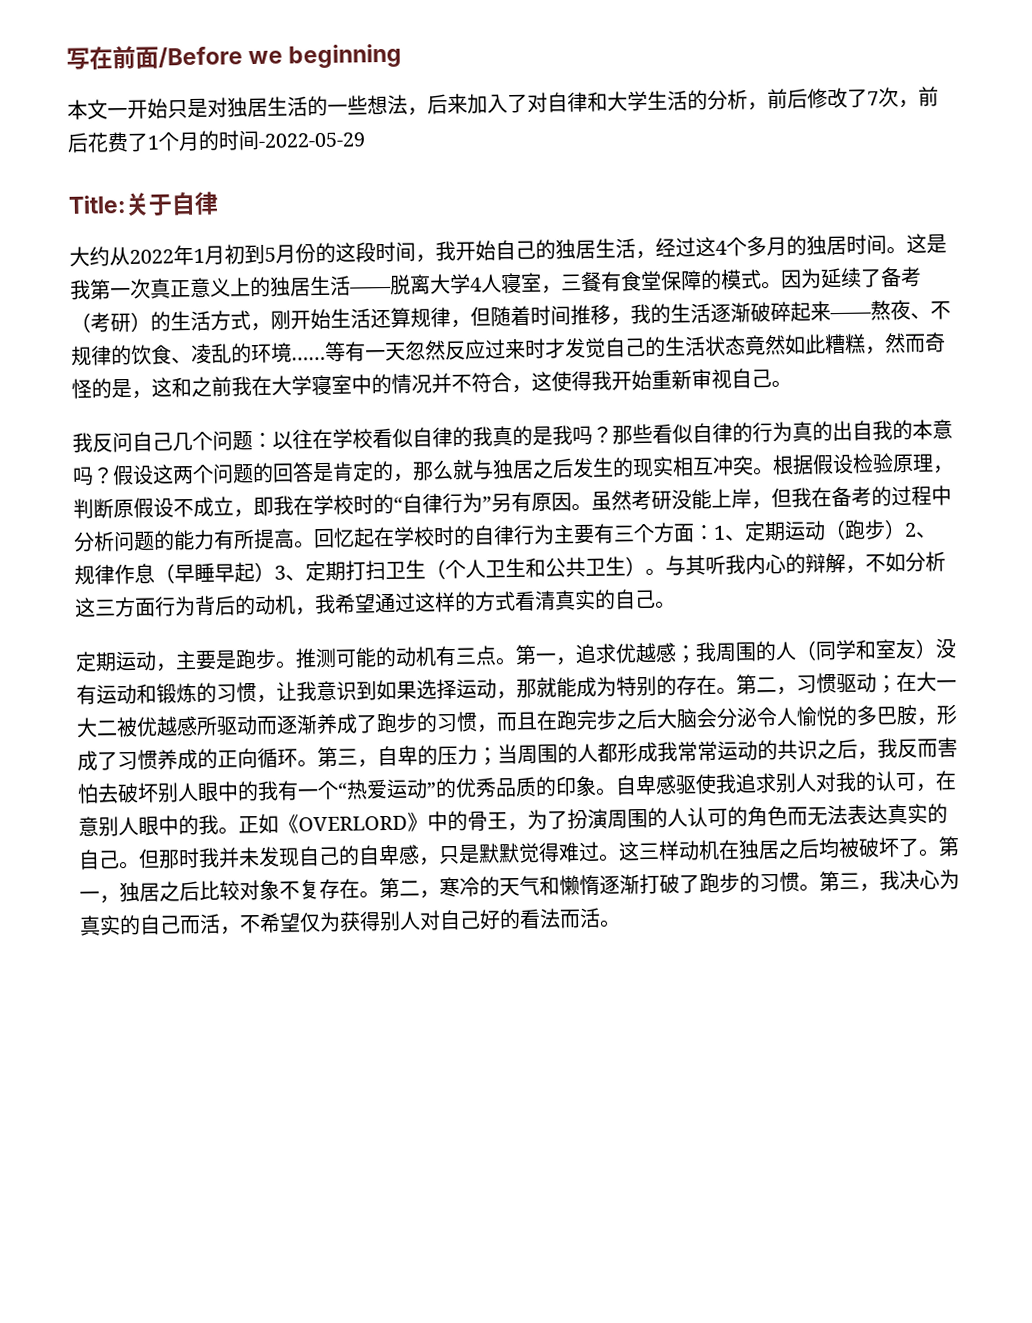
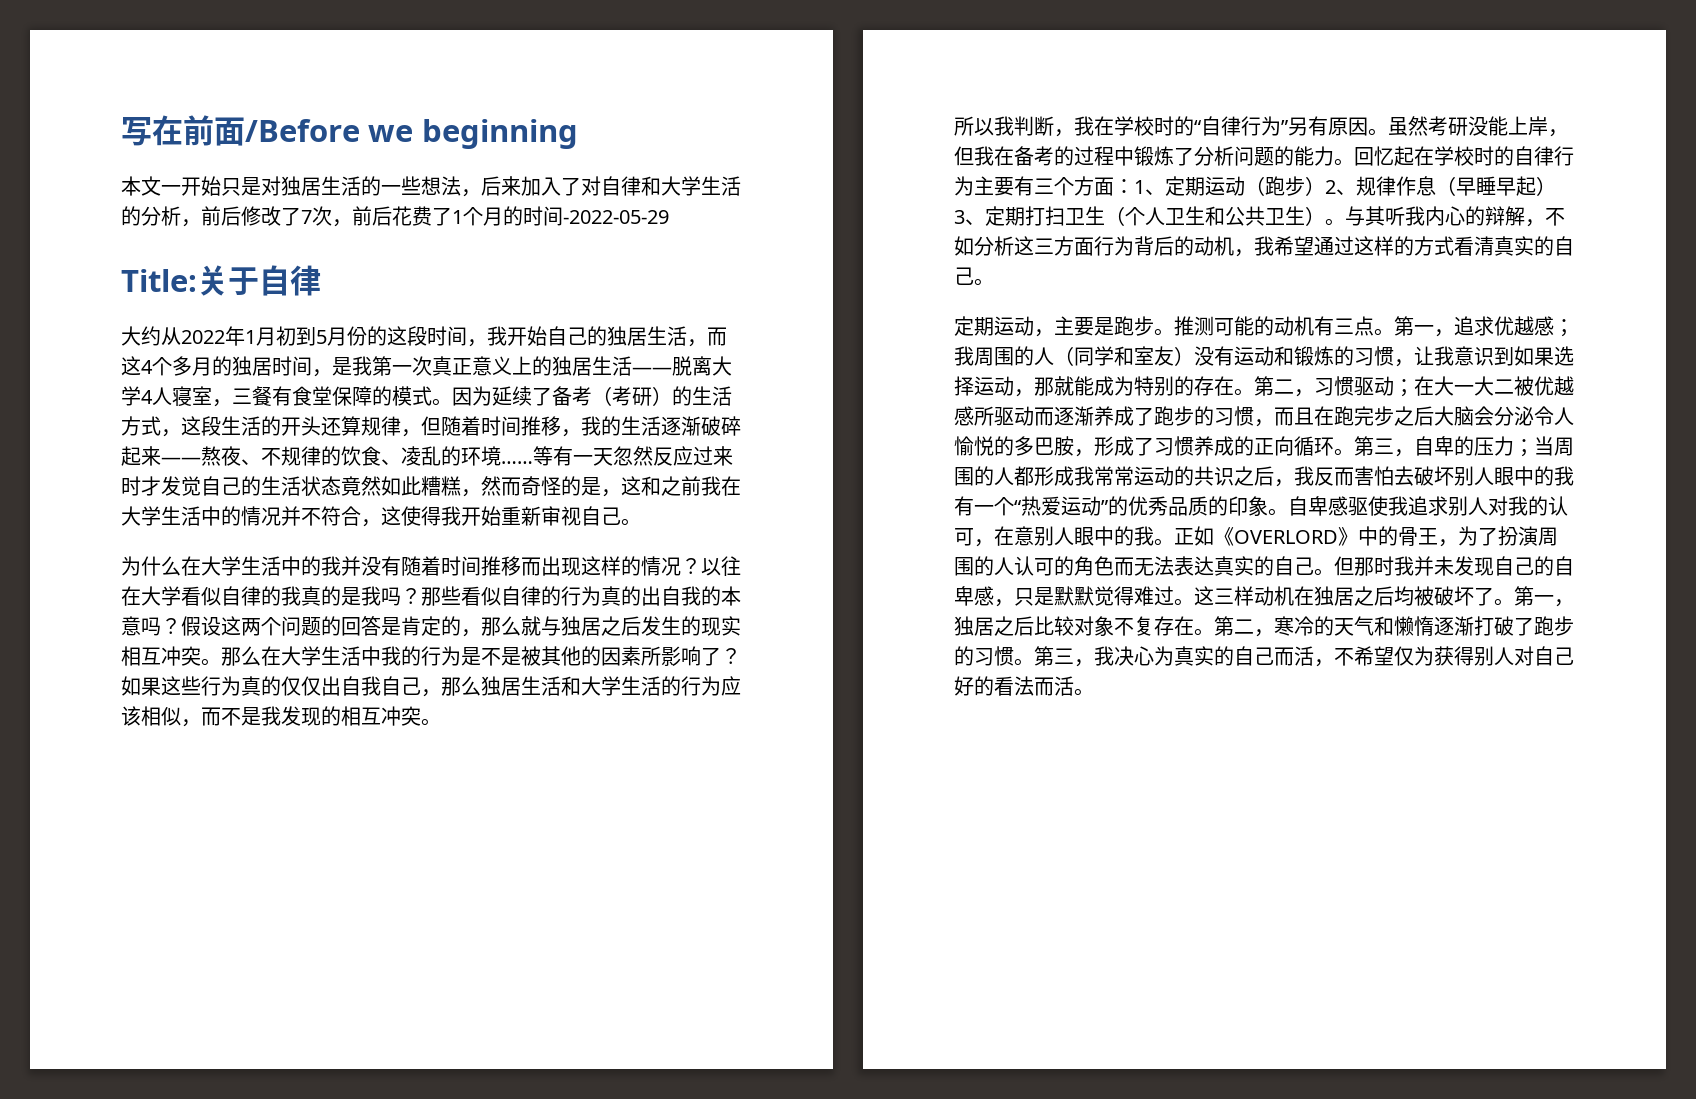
[655,237,696,258] 经过 -> [707,327,727,346] 而
[886,233,927,255] 。这 -> [312,369,332,377] ，
[270,308,371,330] 刚开始生活 -> [181,416,321,436] 这段生活的开头
[311,374,352,396] 寝室 -> [161,506,201,526] 生活
[72,428,373,453] 我反问自己几个问题：以往在学校 -> [121,556,741,576] [121,586,181,606] 为什么在大学生活中的我并没有随着时间推移而出现这样的情况？以往在大学
[772,453,954,475] [73,496,274,519] 根据假设检验原理，判断原假设不成立，即 -> [221,646,741,666] [121,676,741,697] [121,706,441,727] [954,116,1074,137] 那么在大学生活中我的行为是不是被其他的因素所影响了？如果这些行为真的仅仅出自我自己，那么独居生活和大学生活的行为应该相似，而不是我发现的相互冲突。 // 所以我判断，
(952, 495) none -> [1134,146,1194,166] 锻炼了
[213,528,295,550] 有所提高 -> (1334, 156) none

